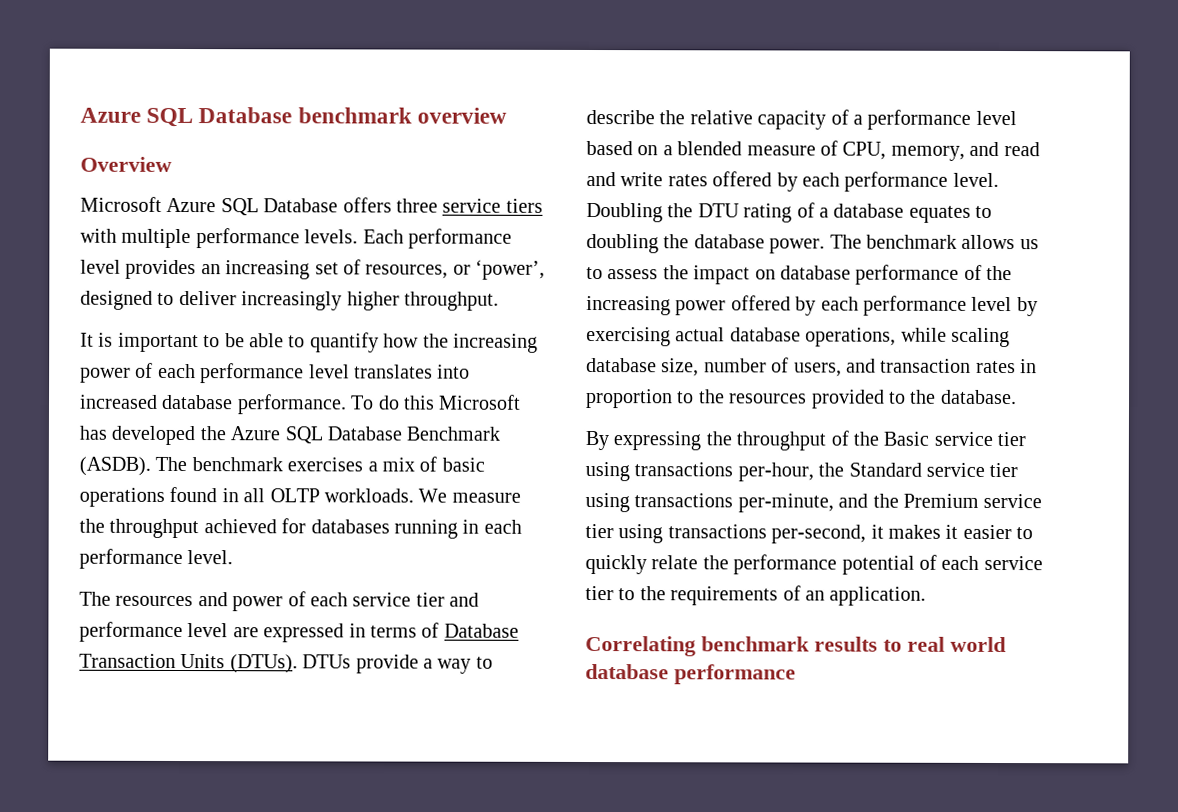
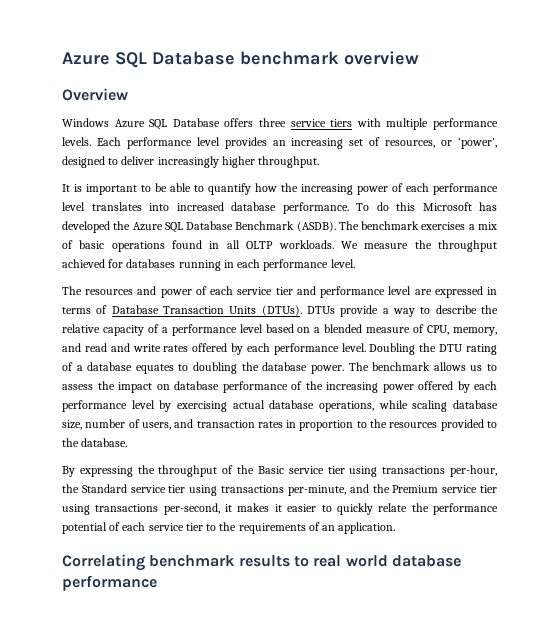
[80,196,162,212] Microsoft -> [62,118,109,127] Windows

